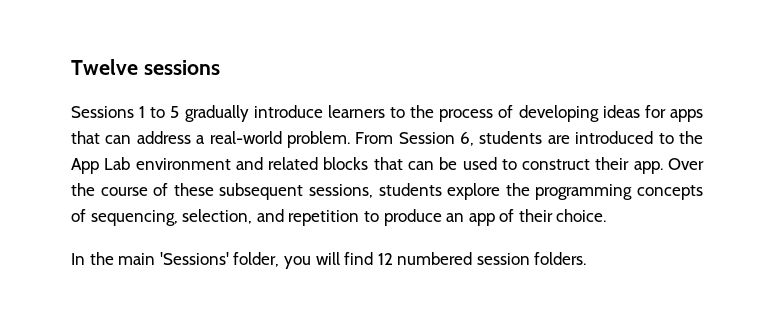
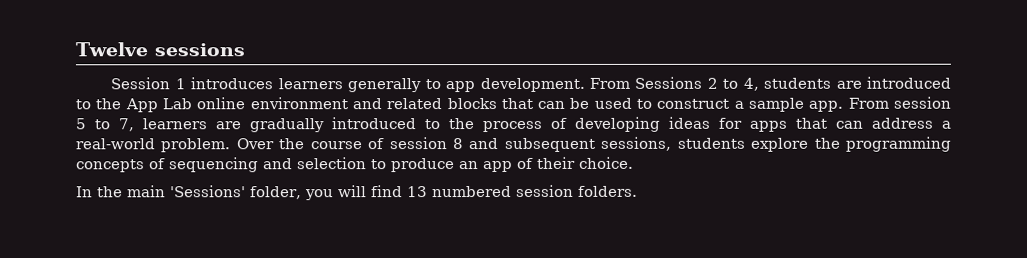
[71,105,385,122] Sessions 1 to 5 gradually introduce learners -> [110,76,951,93] [75,96,951,113] [75,117,417,133] Session 1 introduces learners generally to app development. From Sessions 2 to 4, students are introduced to the App Lab online environment and related blocks that can be used to construct a sample app. From session 5 to 7, learners are gradually introduced
[355,131,703,146] [71,157,663,174] From Session 6, students are introduced to the App Lab environment and related blocks that can be used to construct their app. -> (232, 145) none
[173,183,214,196] these -> [389,137,500,150] session 8 and
[90,209,360,226] sequencing, selection, and repetition -> [169,157,367,173] sequencing and selection
[377,253,393,265] 12 -> [406,186,428,198] 13

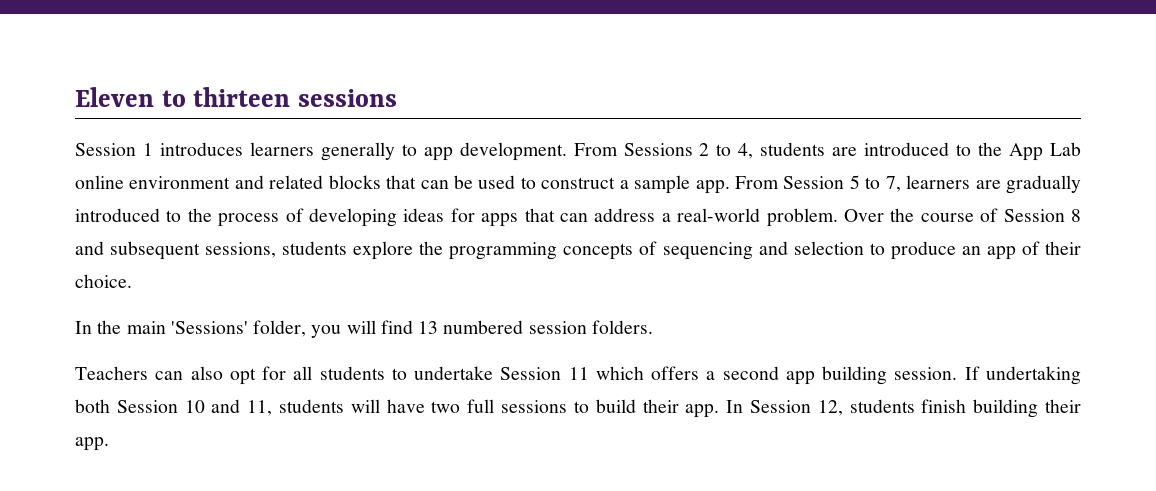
[75,42,148,57] Twelve -> [75,87,291,107] Eleven to thirteen
[892,96,951,109] session -> [783,176,845,189] Session
[389,137,448,150] session -> [1003,209,1065,222] Session
(638, 191) none -> [75,366,1082,385] [75,399,1082,418] [75,437,109,451] // Teachers can also opt for all students to undertake Session 11 which offers a second app building session. If undertaking both Session 10 and 11, students will have two full sessions to build their app. In Session 12, students finish building their app.

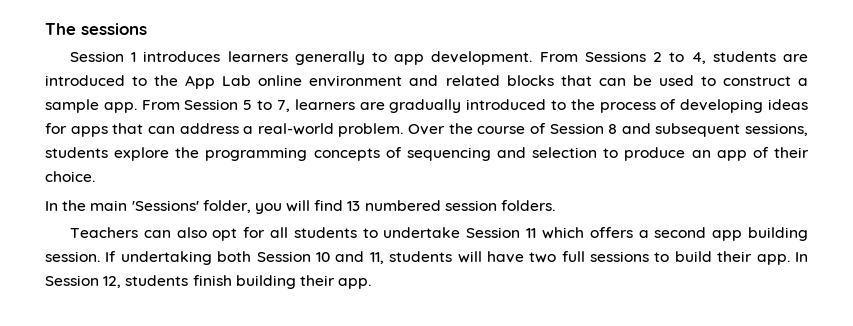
[75,87,291,107] Eleven to thirteen -> [45,23,76,35] The

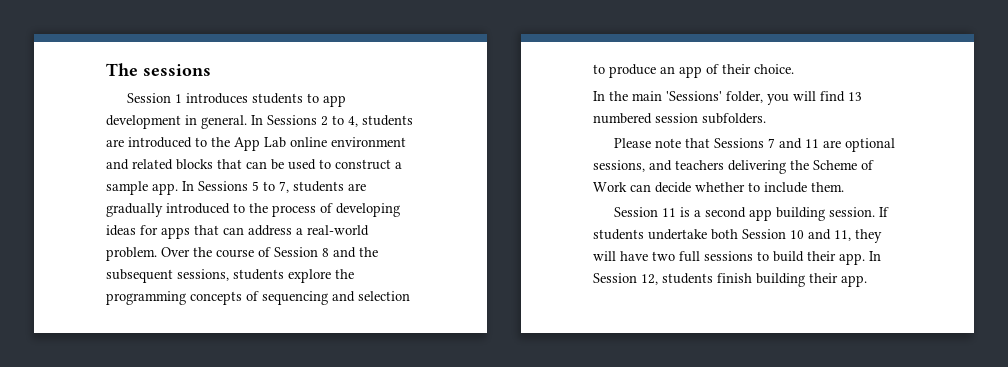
[227,51,578,65] learners generally to app development. From -> [251,93,346,107] [106,115,263,129] students to app development in general. In
[141,99,239,110] From Session -> [182,181,248,191] In Sessions
[294,99,355,110] learners -> [293,181,344,192] students
(651, 128) none -> [359,247,378,257] the
[501,200,556,211] [69,227,633,241] folders. // Teachers can also opt for all students to undertake Session 11 which offers -> [702,113,766,124] [613,138,895,152] [593,160,874,174] [593,182,844,193] [613,207,690,217] subfolders. // Please note that Sessions 7 and 11 are optional sessions, and teachers delivering the Scheme of Work can decide whether to include them. // Session 11 is
[120,251,212,265] undertaking -> [593,229,707,240] students undertake
[389,251,453,262] students -> [855,229,882,243] they

